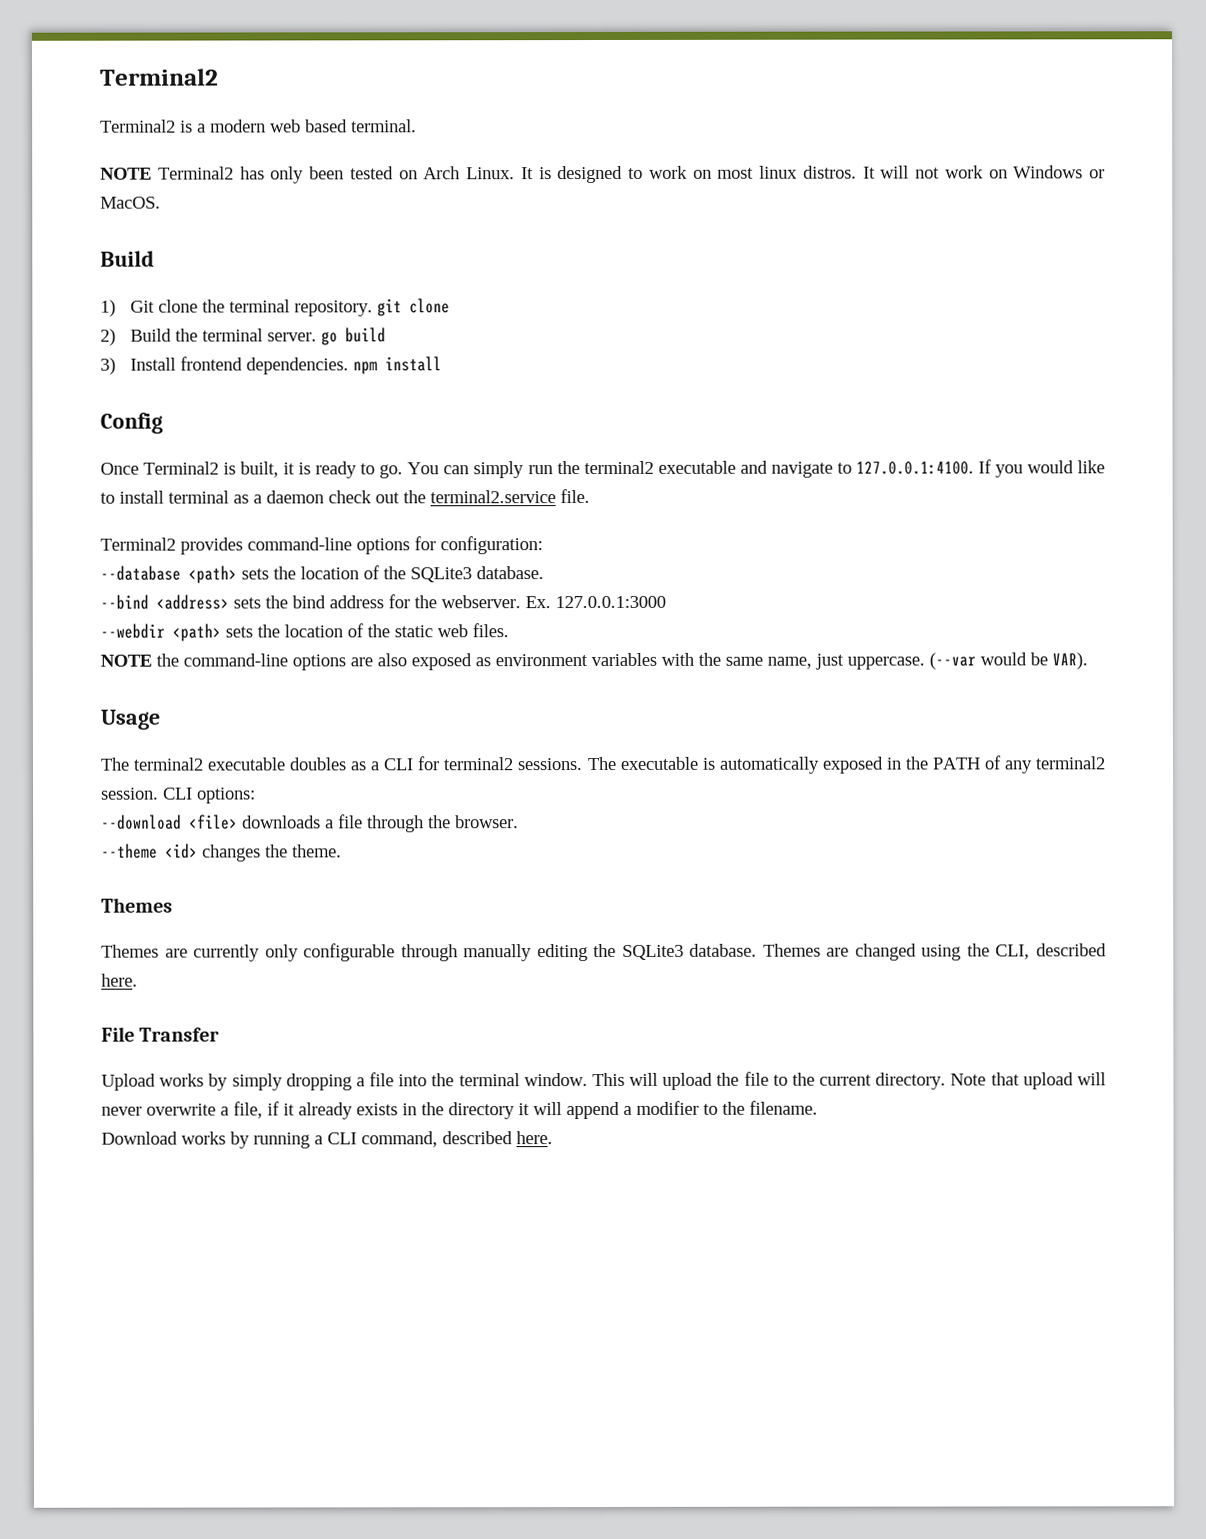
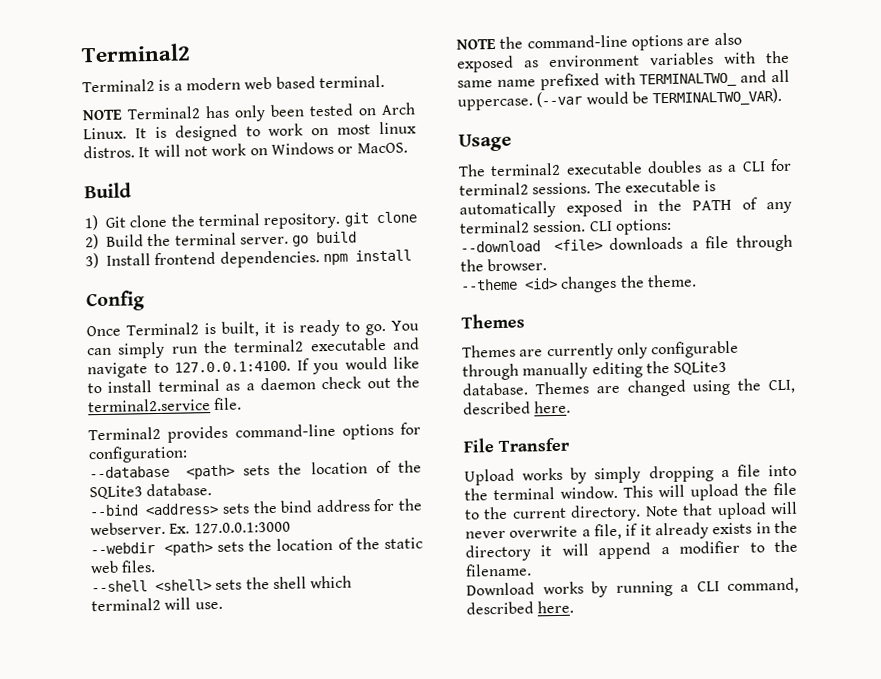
(509, 630) none -> [91,575,353,593] [91,597,223,612] // --shell <shell> sets the shell which terminal2 will use.
[767,653,844,670] name, just -> [496,69,790,91] name prefixed with TERMINALTWO_ and all
[1052,652,1088,670] VAR). -> [652,87,783,107] TERMINALTWO_VAR).

